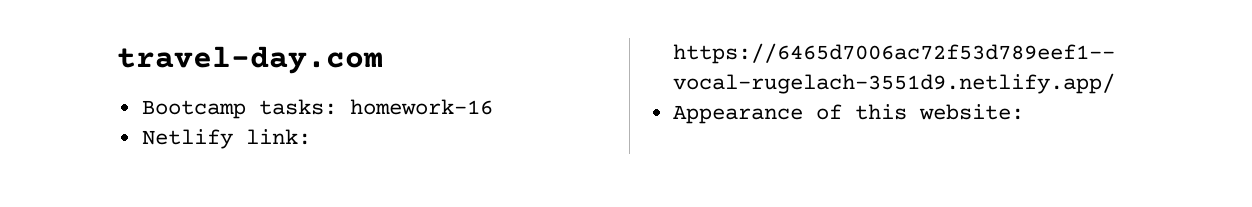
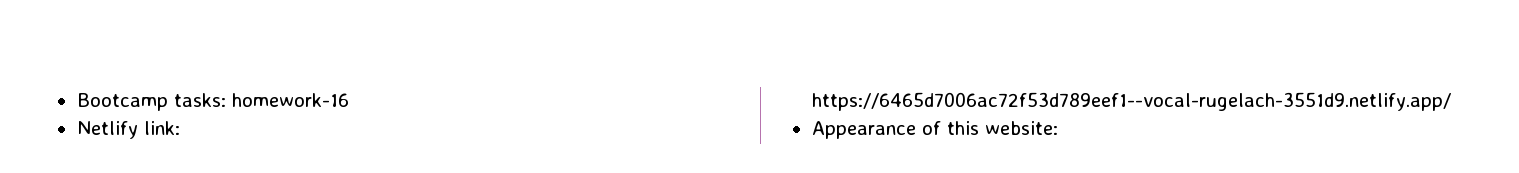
[117,46,383,74] travel-day.com // -> (76, 102) none

